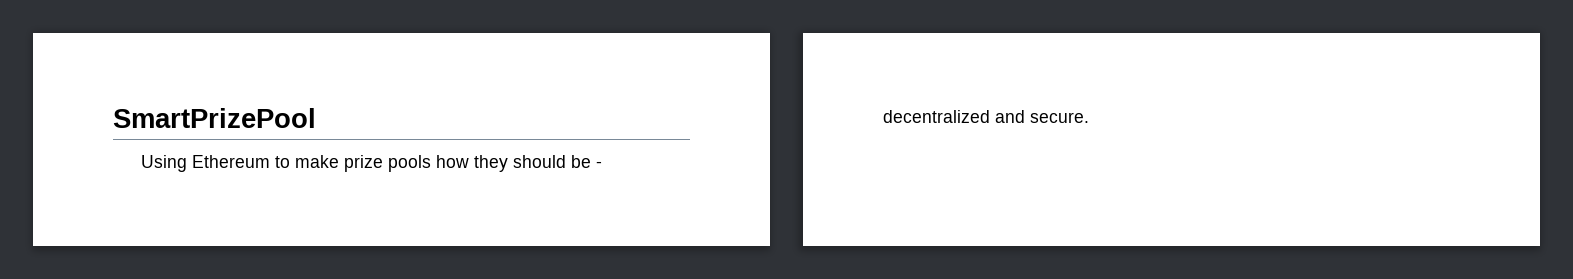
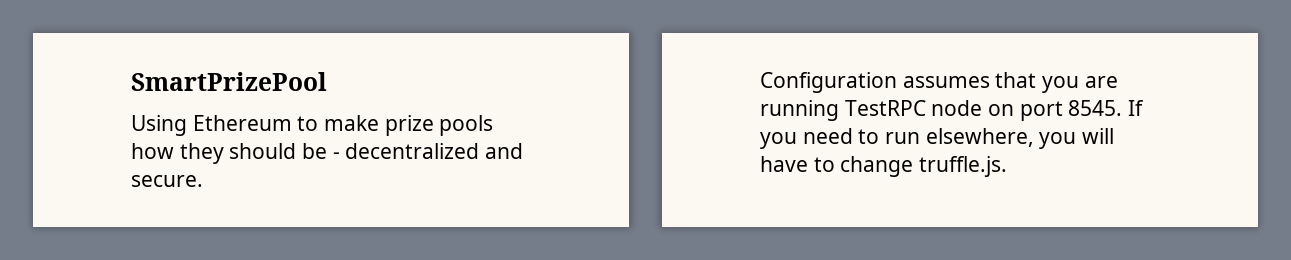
(1089, 117) none -> [760,72,1118,93] [760,100,1145,121] [760,128,1115,149] [760,156,1008,177] // Configuration assumes that you are running TestRPC node on port 8545. If you need to run elsewhere, you will have to change truffle.js.

